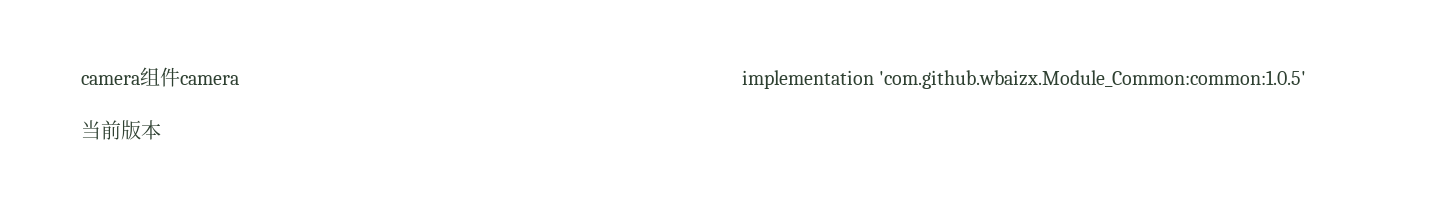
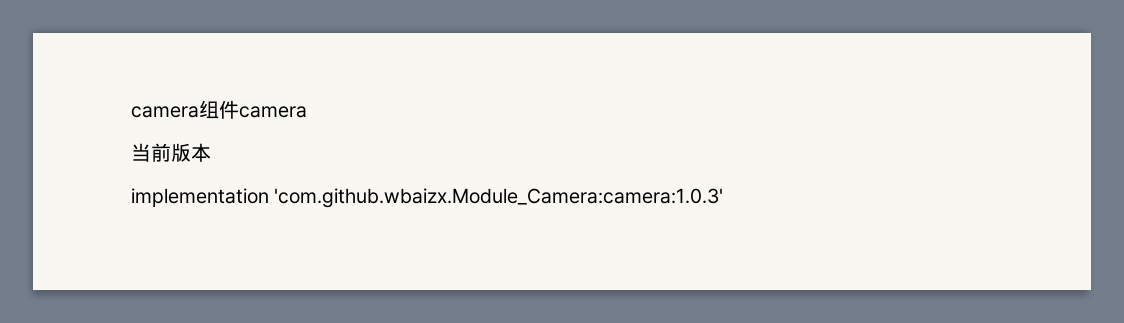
[879,70,1307,89] 'com.github.wbaizx.Module_Common:common:1.0.5' -> [274,188,724,208] 'com.github.wbaizx.Module_Camera:camera:1.0.3'

